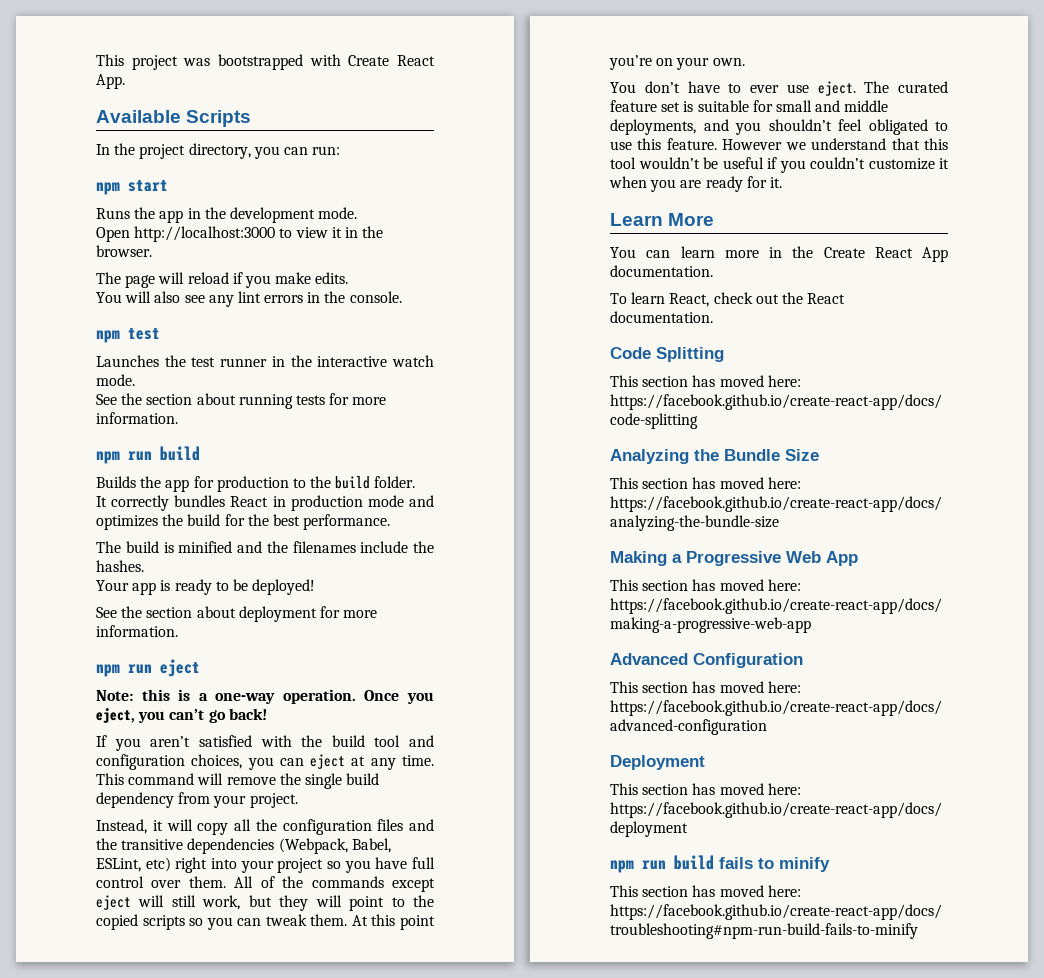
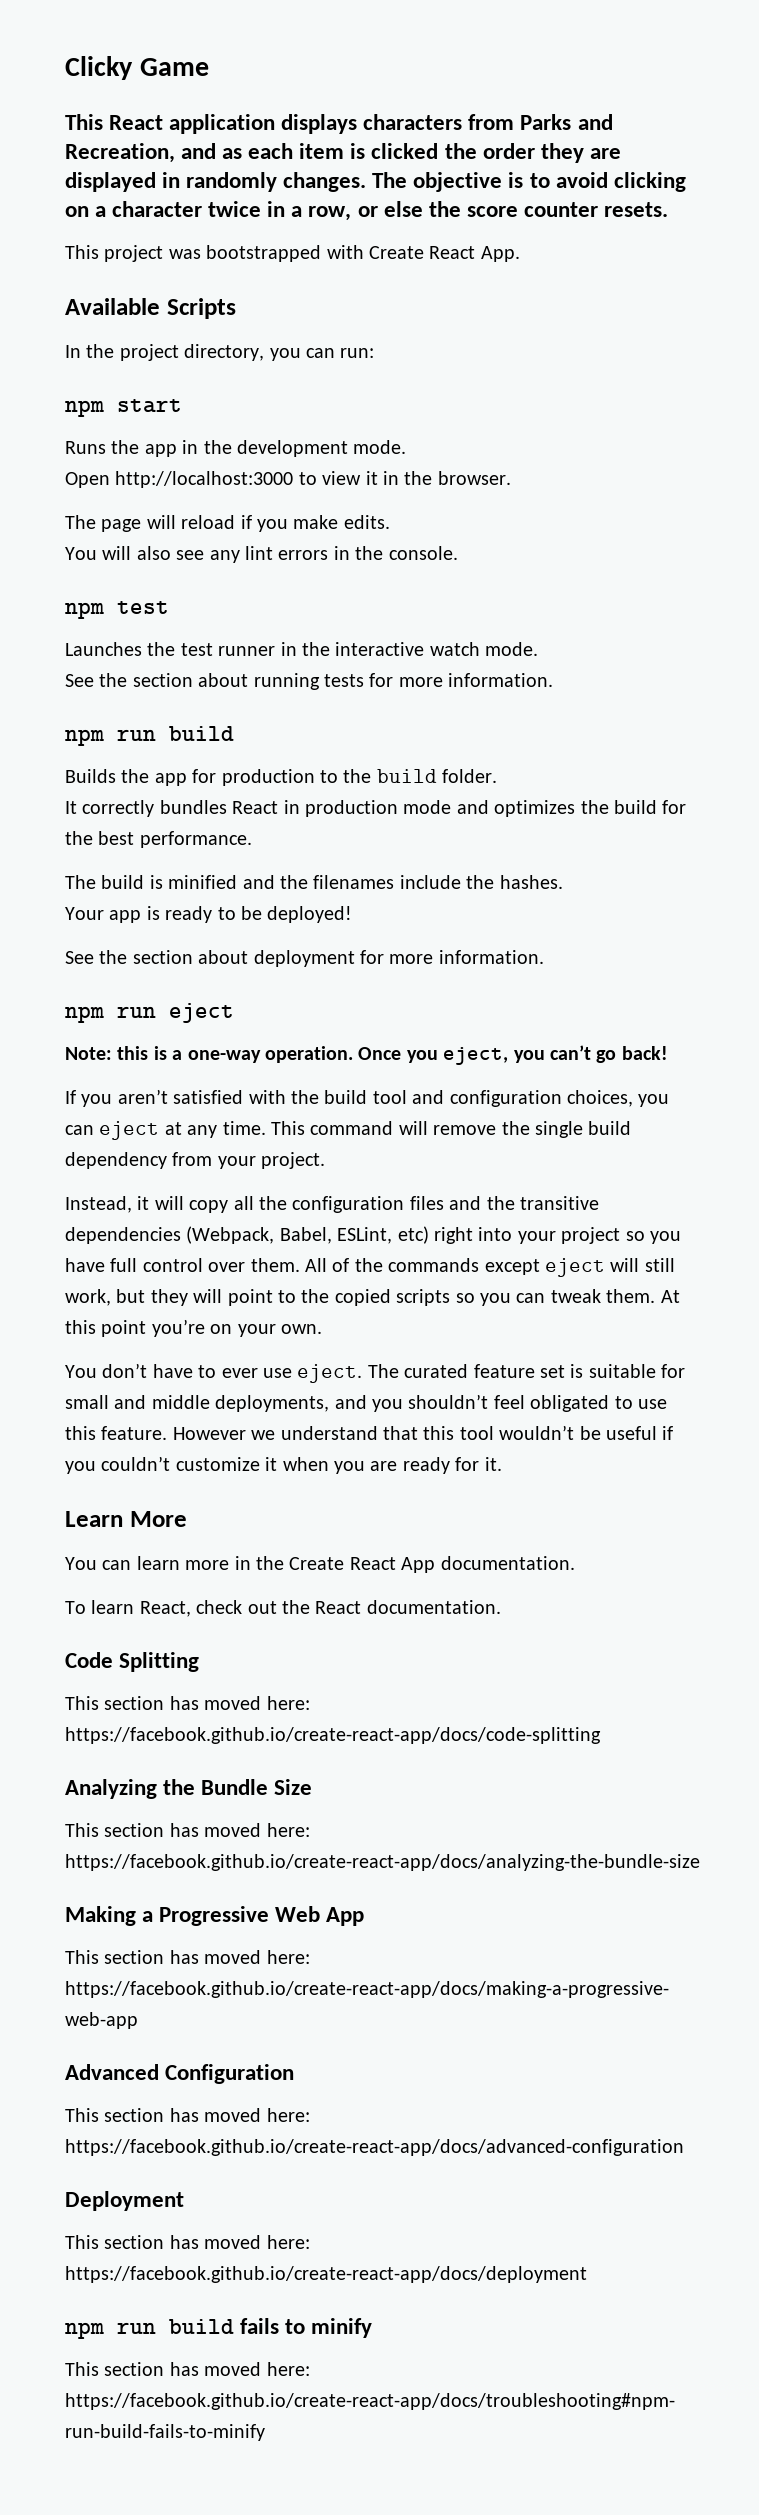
(96, 60) none -> [65,56,209,80] [65,114,613,134] [65,143,621,163] [65,172,686,192] [65,201,668,221] Clicky Game // This React application displays characters from Parks and Recreation, and as each item is clicked the order they are displayed in randomly changes. The objective is to avoid clicking on a character twice in a row, or else the score counter resets. //

